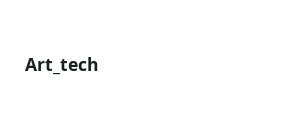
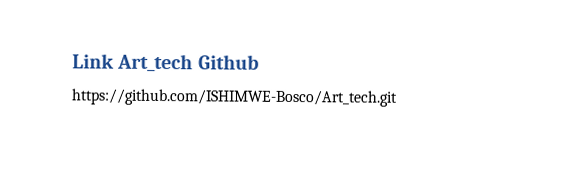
[25,57,99,75] Art_tech -> [72,53,259,73] [71,88,398,107] Link Art_tech Github // https://github.com/ISHIMWE-Bosco/Art_tech.git

